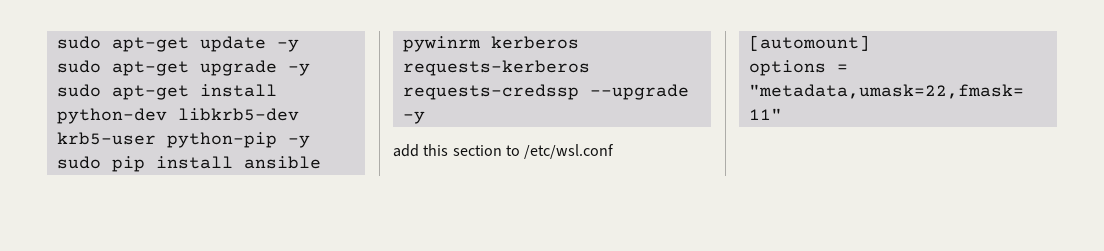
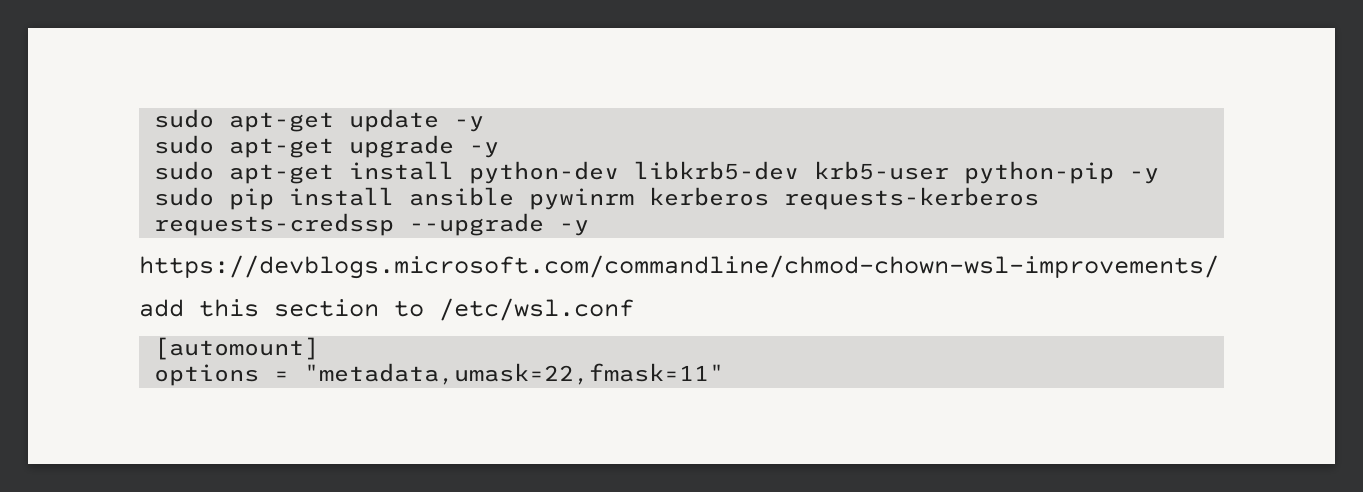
(425, 117) none -> [139,255,1219,279] // https://devblogs.microsoft.com/commandline/chmod-chown-wsl-improvements/

